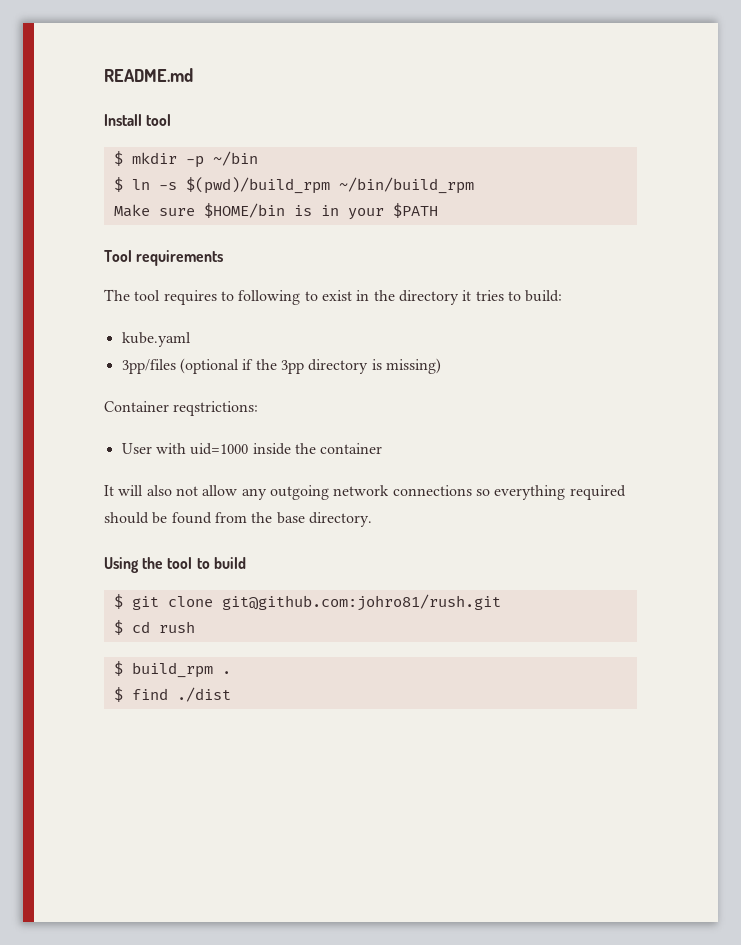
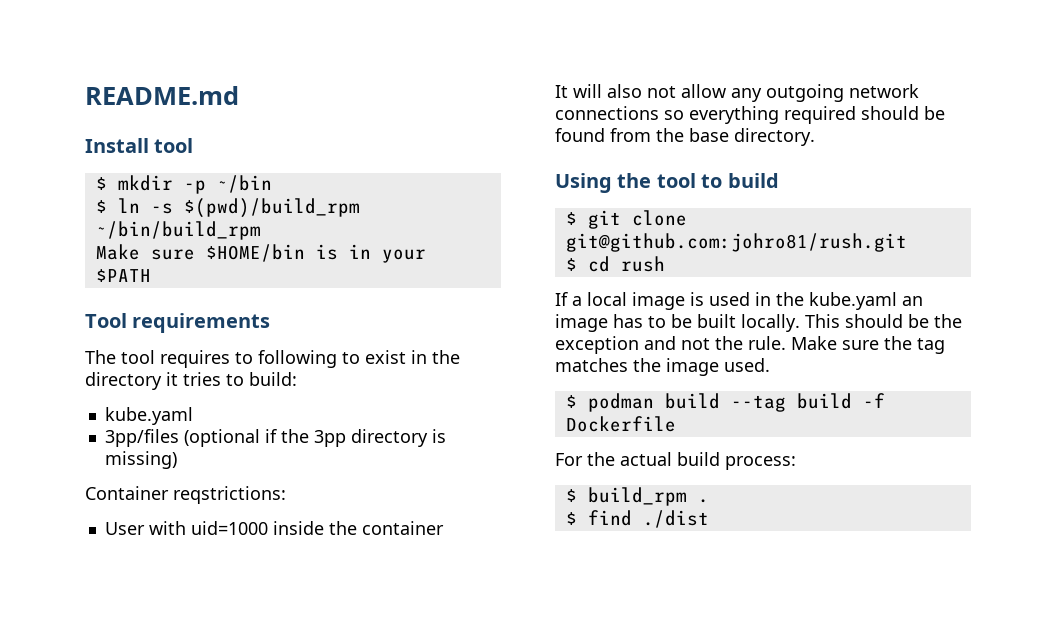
(195, 627) none -> [555,292,923,310] [555,314,962,332] [555,336,945,354] [555,358,770,376] [565,393,885,412] [565,416,676,432] [555,452,796,470] // If a local image is used in the kube.yaml an image has to be built locally. This should be the exception and not the rule. Make sure the tag matches the image used. // $ podman build --tag build -f Dockerfile // For the actual build process:

